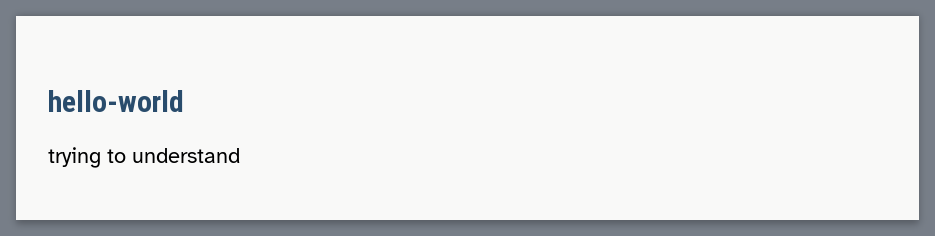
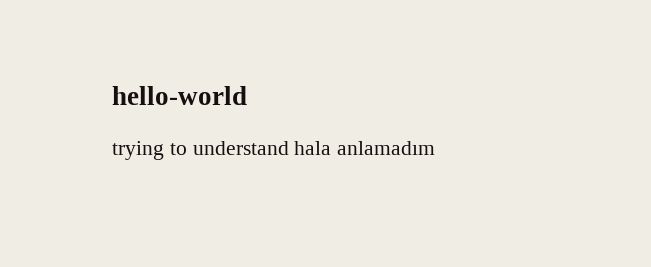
(240, 155) none -> [294,141,436,155] hala anlamadım

